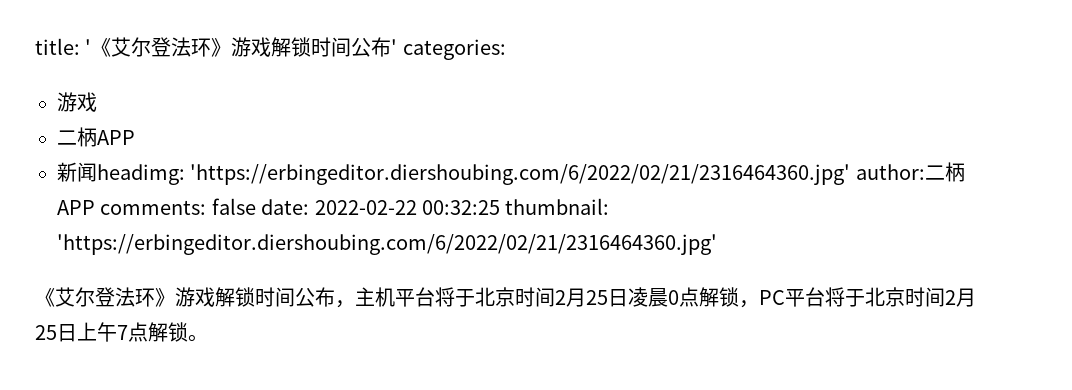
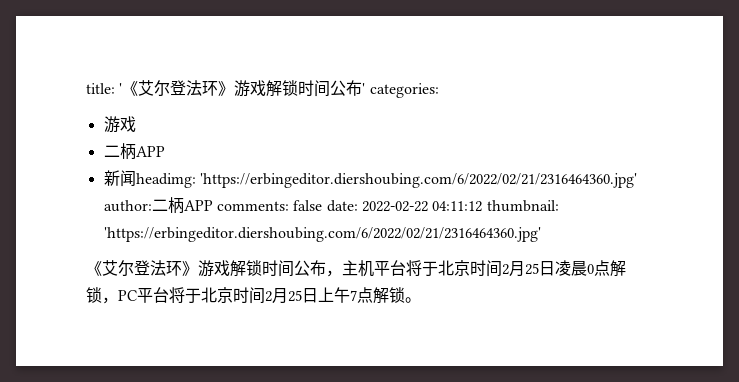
[422,200,500,215] 00:32:25 -> [432,201,483,212] 04:11:12

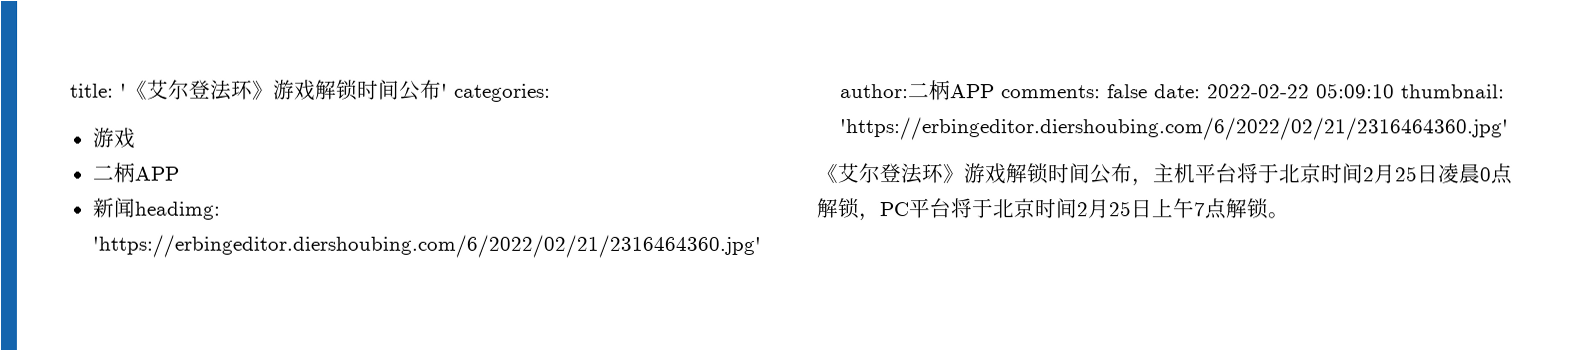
[432,201,483,212] 04:11:12 -> [1315,83,1395,99] 05:09:10

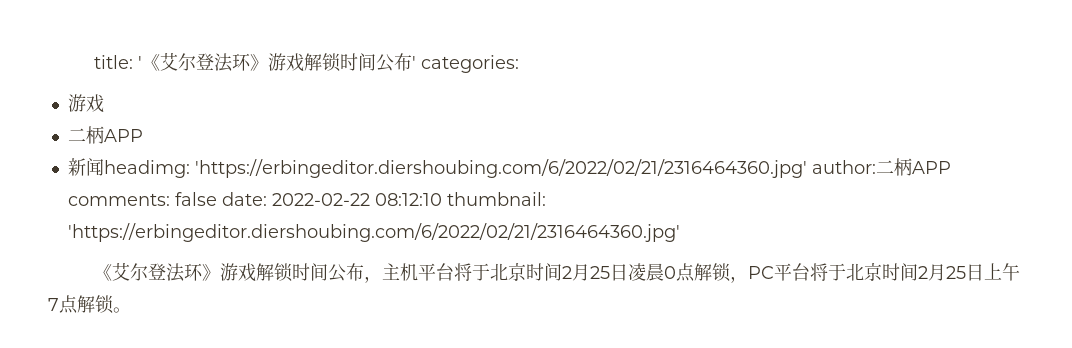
[1315,83,1395,99] 05:09:10 -> [374,193,442,206] 08:12:10

